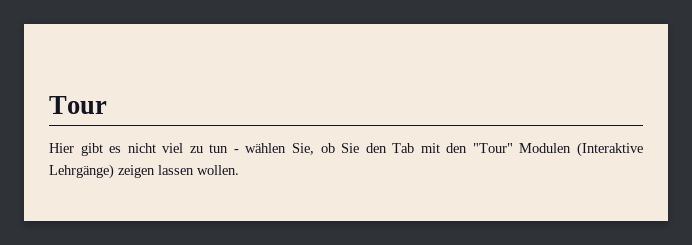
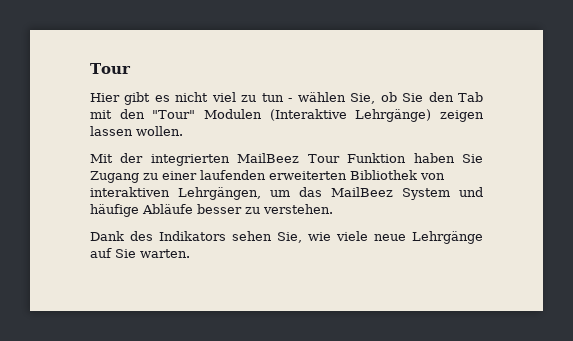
(239, 170) none -> [90,153,483,166] [90,170,445,183] [90,187,483,200] [90,204,333,217] [90,231,483,244] [90,248,190,258] // Mit der integrierten MailBeez Tour Funktion haben Sie Zugang zu einer laufenden erweiterten Bibliothek von interaktiven Lehrgängen, um das MailBeez System und häufige Abläufe besser zu verstehen. // Dank des Indikators sehen Sie, wie viele neue Lehrgänge auf Sie warten.

